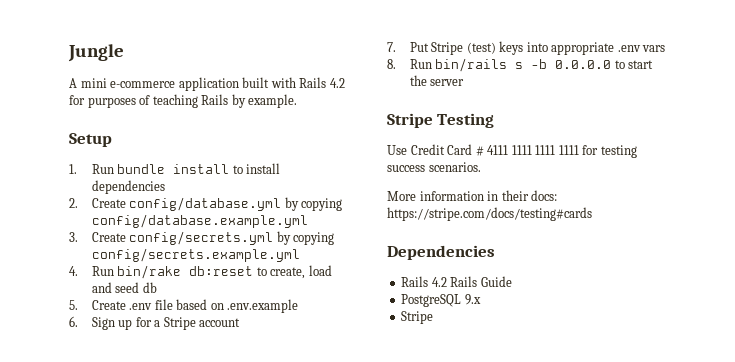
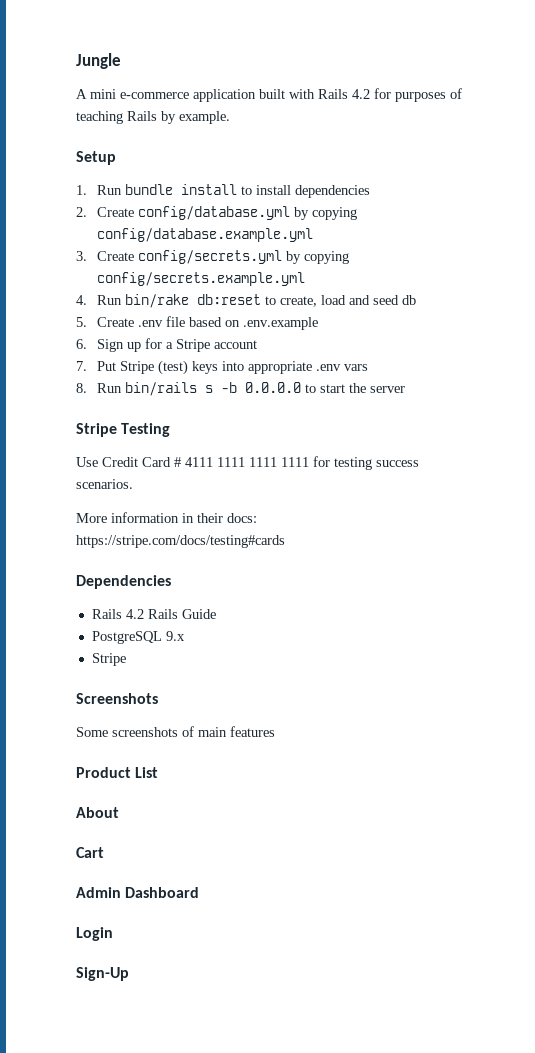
(434, 317) none -> [76,693,158,704] [76,726,275,737] [76,767,159,778] [76,807,119,818] [76,847,104,858] [76,887,200,898] [76,927,113,941] [76,967,129,981] // Screenshots // Some screenshots of main features // Product List // About // Cart // Admin Dashboard // Login // Sign-Up

